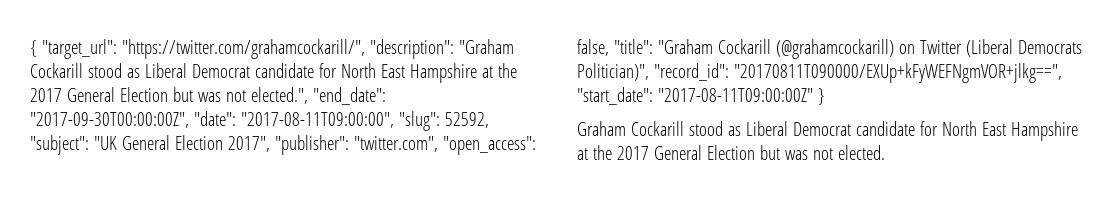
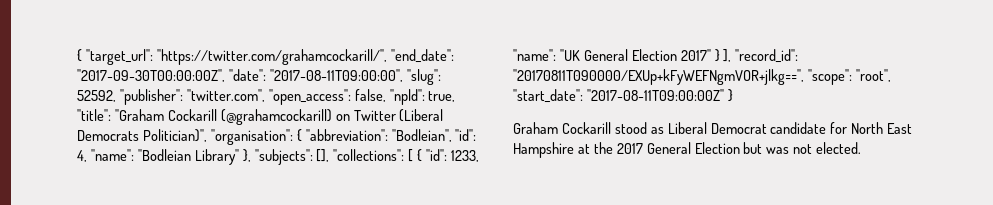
[369,39,514,59] [30,63,517,83] [30,87,308,104] "description": "Graham Cockarill stood as Liberal Democrat candidate for North East Hampshire at the 2017 General Election but was not elected.", -> (387, 57) none
[30,135,270,155] "subject": "UK General Election 2017", -> (116, 96) none
(609, 47) none -> [389,89,456,105] "npld": true,
[653,63,1062,83] "record_id": "20170811T090000/EXUp+kFyWEFNgmVOR+jlkg==", -> [210,129,477,145] [77,149,480,165] [513,49,799,63] [513,69,891,85] "organisation": { "abbreviation": "Bodleian", "id": 4, "name": "Bodleian Library" }, "subjects": [], "collections": [ { "id": 1233, "name": "UK General Election 2017" } ], "record_id": "20170811T090000/EXUp+kFyWEFNgmVOR+jlkg==", "scope": "root",

